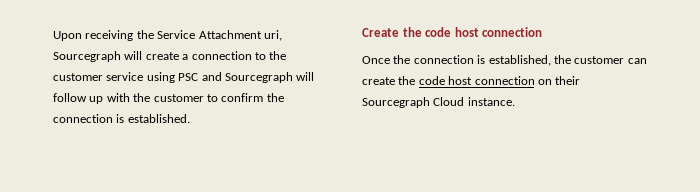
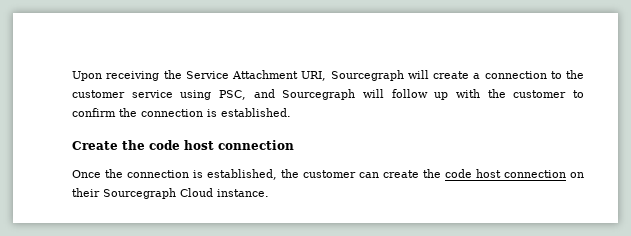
[263,30,282,41] uri, -> [301,71,327,81] URI,
[178,73,199,81] PSC -> [218,90,246,100] PSC,

